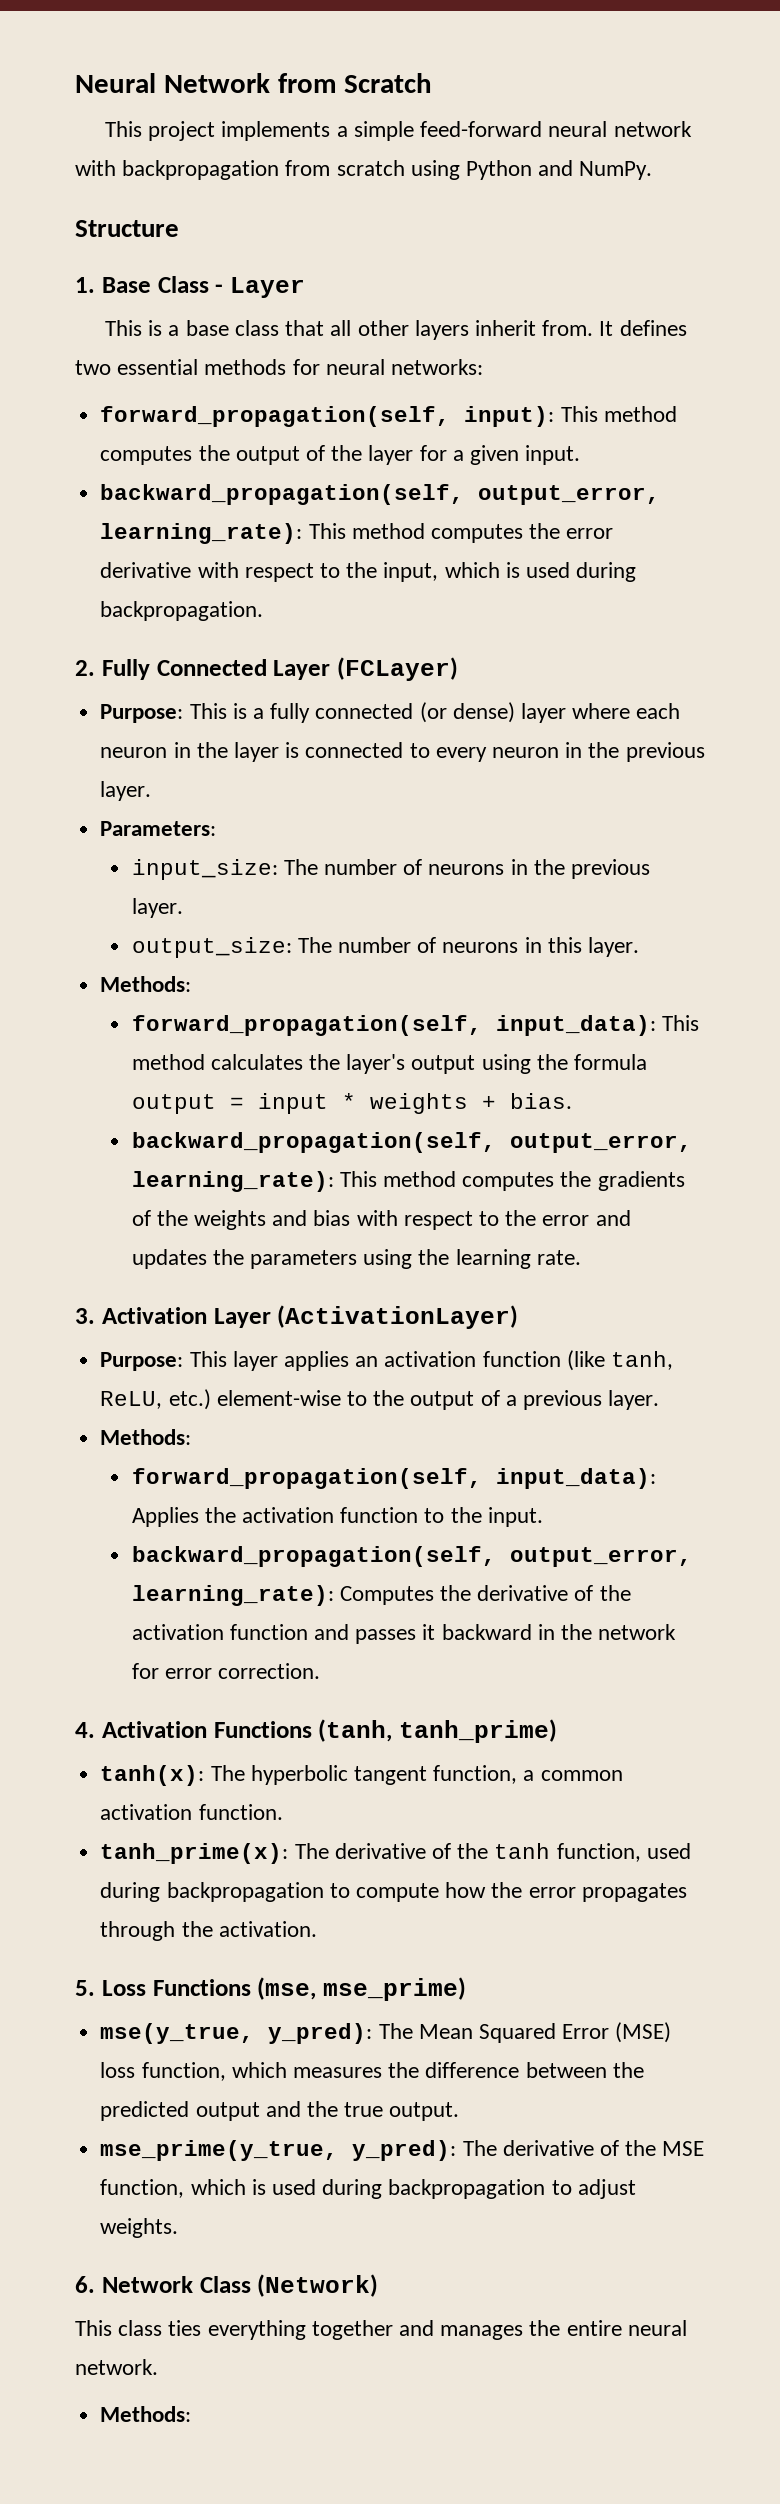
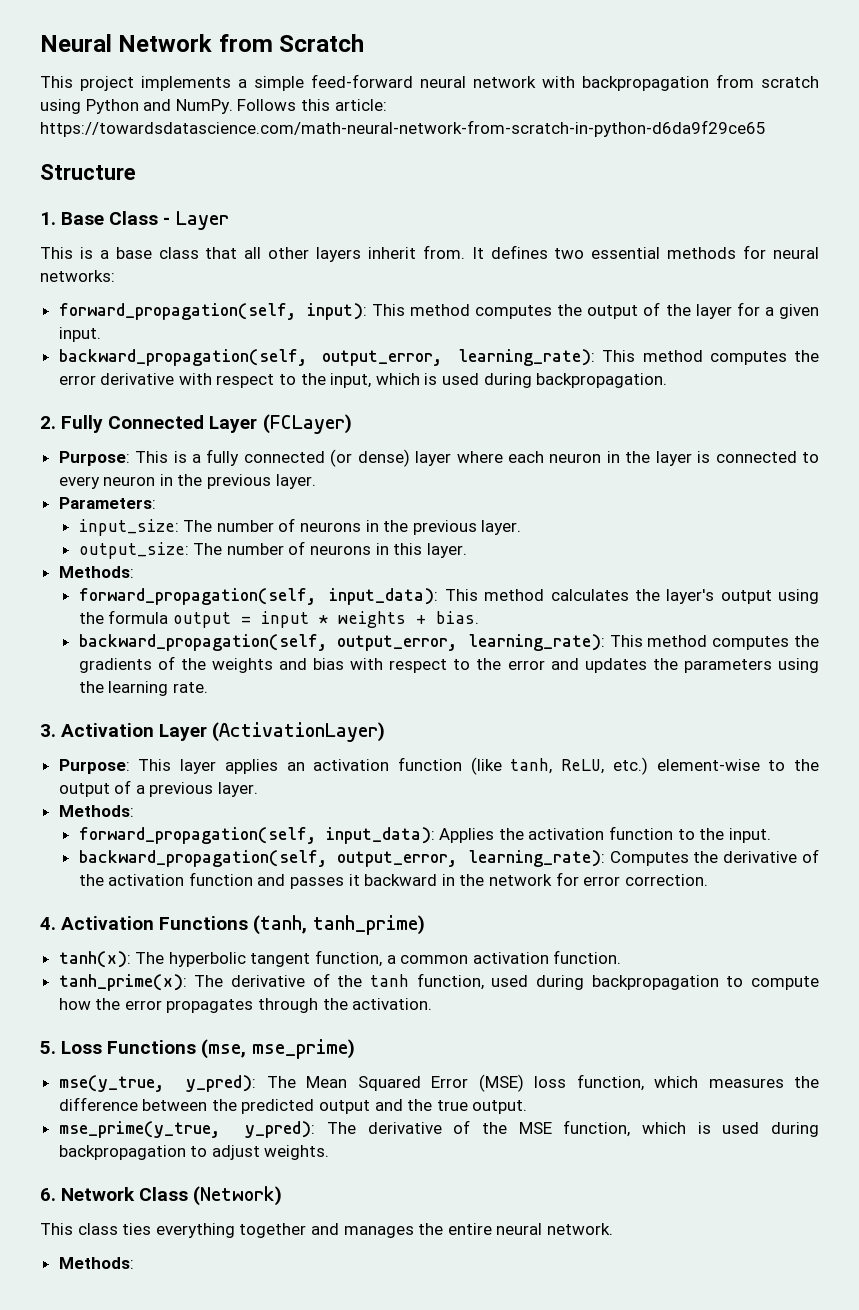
(653, 170) none -> [237,99,387,111] [40,120,766,137] Follows this article: https://towardsdatascience.com/math-neural-network-from-scratch-in-python-d6da9f29ce65

